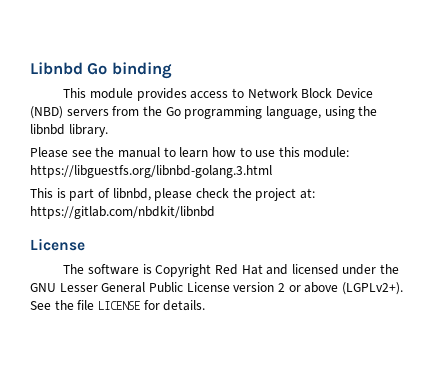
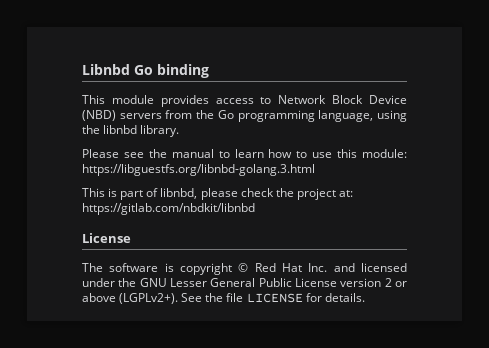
[155,264,212,277] Copyright -> [180,263,249,275] copyright ©
(263, 269) none -> [308,263,328,272] Inc.

